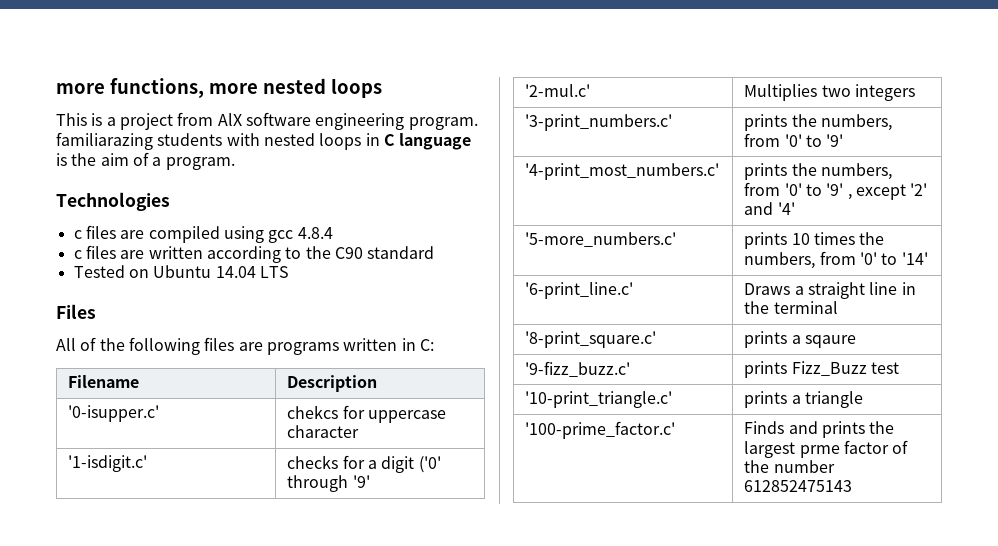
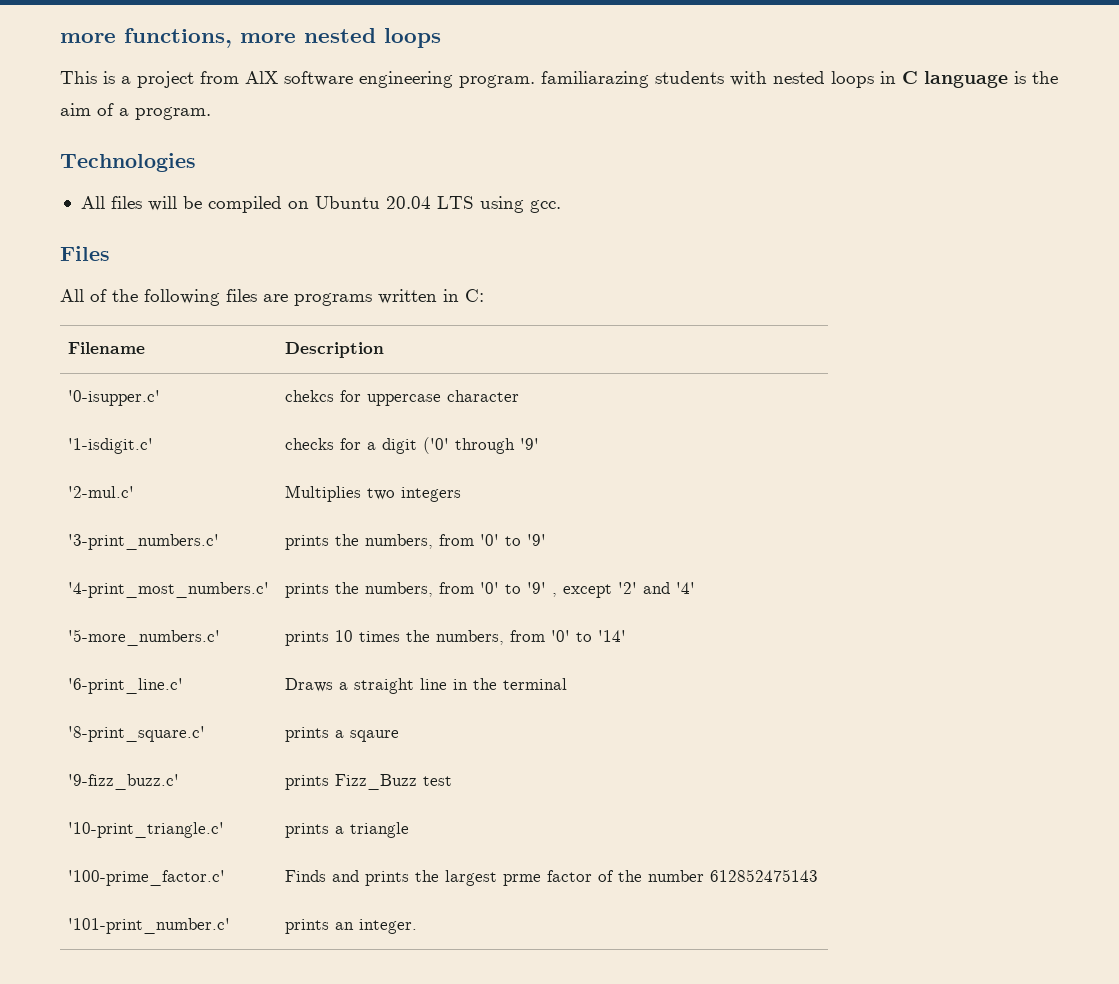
[73,225,333,243] [73,245,435,263] [73,265,125,278] c files are compiled using gcc 4.8.4 // c files are written according to the C90 standard // Tested -> [80,196,282,213] All files will be compiled
[215,266,256,278] 14.04 -> [385,196,431,209] 20.04
(289, 272) none -> [479,196,561,213] using gcc.
(853, 486) none -> [67,918,230,934] [284,919,417,934] // '101-print_number.c' | prints an integer.

